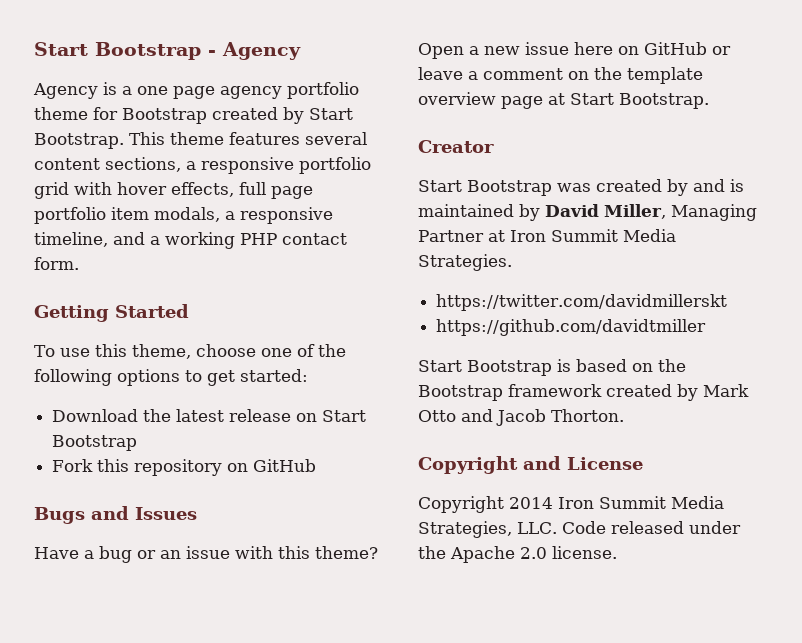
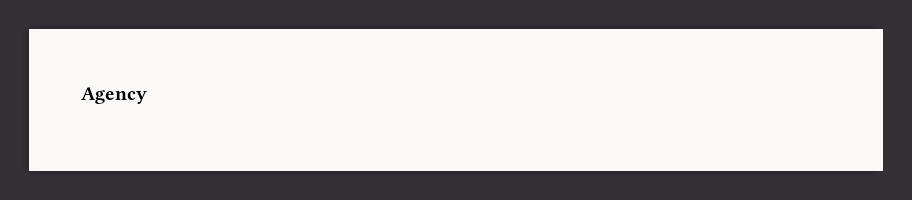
[34,42,301,60] [33,82,359,99] [34,107,353,124] [34,132,367,149] [34,157,371,174] [34,182,313,199] [34,207,333,224] [34,232,347,249] [34,257,79,270] [34,304,189,322] [34,344,346,359] [34,369,308,386] [52,409,367,422] [52,435,138,451] [52,459,317,476] [34,506,197,524] [34,546,378,563] [418,42,731,59] [418,67,703,84] [418,92,709,109] [418,140,494,153] [418,179,744,196] [418,204,757,221] [418,229,676,242] [418,254,512,271] [436,294,728,311] [436,319,707,336] [418,359,686,376] [418,384,749,401] [418,409,624,426] [418,456,643,474] [418,496,724,513] [418,521,741,538] [418,546,617,563] Start Bootstrap - Agency // Agency is a one page agency portfolio theme for Bootstrap created by Start Bootstrap. This theme features several content sections, a responsive portfolio grid with hover effects, full page portfolio item modals, a responsive timeline, and a working PHP contact form. // Getting Started // To use this theme, choose one of the following options to get started: // Download the latest release on Start Bootstrap // Fork this repository on GitHub // Bugs and Issues // Have a bug or an issue with this theme? Open a new issue here on GitHub or leave a comment on the template overview page at Start Bootstrap. // Creator // Start Bootstrap was created by and is maintained by David Miller, Managing Partner at Iron Summit Media Strategies. // https://twitter.com/davidmillerskt // https://github.com/davidtmiller // Start Bootstrap is based on the Bootstrap framework created by Mark Otto and Jacob Thorton. // Copyright and License // Copyright 2014 Iron Summit Media Strategies, LLC. Code released under the Apache 2.0 license. -> [81,87,147,104] Agency

